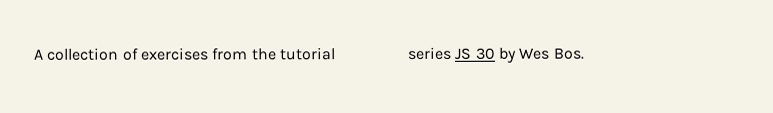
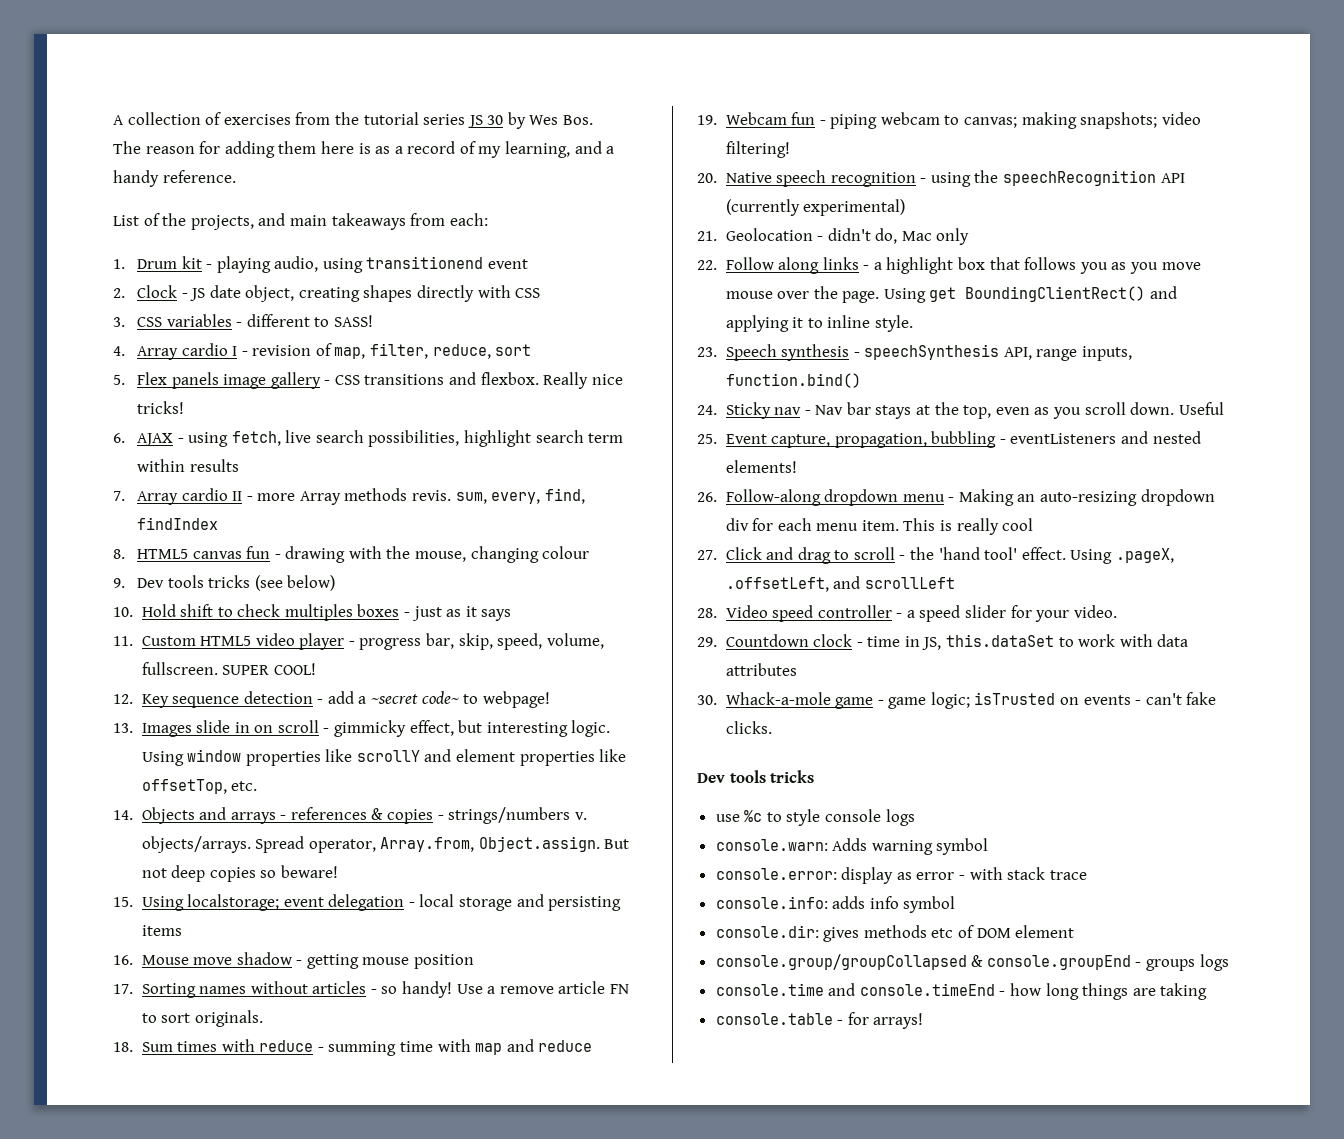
(585, 53) none -> [113,141,615,158] [113,170,236,187] [113,213,488,230] [113,256,529,273] [113,285,541,302] [113,314,373,327] [113,343,532,360] [113,372,623,389] [136,401,184,414] [113,430,624,447] [136,459,239,472] [113,488,585,505] [136,517,218,530] [113,546,590,563] [113,575,336,591] [113,604,512,621] [113,633,604,650] [141,662,316,675] [113,691,550,708] [113,720,611,737] [141,749,627,766] [141,779,258,794] [113,807,587,824] [141,836,630,853] [141,865,338,882] [113,894,622,911] [141,925,182,936] [113,952,475,969] [113,981,629,998] [141,1010,263,1027] [113,1039,593,1056] [697,112,1201,129] [725,141,790,158] [697,170,1185,187] [725,199,906,216] [697,228,970,245] [697,257,1201,274] [725,286,1178,303] [725,315,913,332] [697,344,1133,361] [725,373,861,388] [697,402,1224,419] [697,431,1201,448] [725,460,797,473] [697,489,1215,506] [725,518,1034,535] [697,547,1174,564] [725,576,955,592] [697,605,1117,622] [697,634,1189,650] [725,663,797,676] [697,692,1217,709] [725,721,772,734] [697,770,815,783] [715,809,915,826] [715,838,989,855] [715,867,1087,884] [715,896,956,913] [715,925,1075,942] [715,954,1229,971] [715,983,1208,1000] [715,1012,924,1029] // The reason for adding them here is as a record of my learning, and a handy reference. // List of the projects, and main takeaways from each: // 1. Drum kit - playing audio, using transitionend event // 2. Clock - JS date object, creating shapes directly with CSS // 3. CSS variables - different to SASS! // 4. Array cardio I - revision of map, filter, reduce, sort // 5. Flex panels image gallery - CSS transitions and flexbox. Really nice tricks! // 6. AJAX - using fetch, live search possibilities, highlight search term within results // 7. Array cardio II - more Array methods revis. sum, every, find, findIndex // 8. HTML5 canvas fun - drawing with the mouse, changing colour // 9. Dev tools tricks (see below) // 10. Hold shift to check multiples boxes - just as it says // 11. Custom HTML5 video player - progress bar, skip, speed, volume, fullscreen. SUPER COOL! // 12. Key sequence detection - add a ~secret code~ to webpage! // 13. Images slide in on scroll - gimmicky effect, but interesting logic. Using window properties like scrollY and element properties like offsetTop, etc. // 14. Objects and arrays - references & copies - strings/numbers v. objects/arrays. Spread operator, Array.from, Object.assign. But not deep copies so beware! // 15. Using localstorage; event delegation - local storage and persisting items // 16. Mouse move shadow - getting mouse position // 17. Sorting names without articles - so handy! Use a remove article FN to sort originals. // 18. Sum times with reduce - summing time with map and reduce // 19. Webcam fun - piping webcam to canvas; making snapshots; video filtering! // 20. Native speech recognition - using the speechRecognition API (currently experimental) // 21. Geolocation - didn't do, Mac only // 22. Follow along links - a highlight box that follows you as you move mouse over the page. Using get BoundingClientRect() and applying it to inline style. // 23. Speech synthesis - speechSynthesis API, range inputs, function.bind() // 24. Sticky nav - Nav bar stays at the top, even as you scroll down. Useful // 25. Event capture, propagation, bubbling - eventListeners and nested elements! // 26. Follow-along dropdown menu - Making an auto-resizing dropdown div for each menu item. This is really cool // 27. Click and drag to scroll - the 'hand tool' effect. Using .pageX, .offsetLeft, and scrollLeft // 28. Video speed controller - a speed slider for your video. // 29. Countdown clock - time in JS, this.dataSet to work with data attributes // 30. Whack-a-mole game - game logic; isTrusted on events - can't fake clicks. // Dev tools tricks // use %c to style console logs // console.warn: Adds warning symbol // console.error: display as error - with stack trace // console.info: adds info symbol // console.dir: gives methods etc of DOM element // console.group/groupCollapsed & console.groupEnd - groups logs // console.time and console.timeEnd - how long things are taking // console.table - for arrays!

